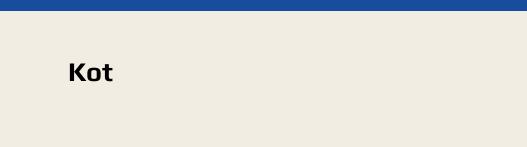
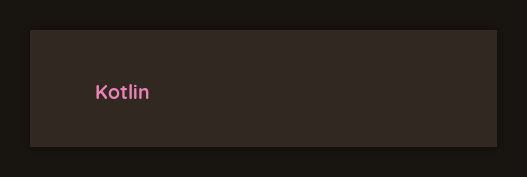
[68,63,113,82] Kot -> [95,84,150,99] Kotlin

